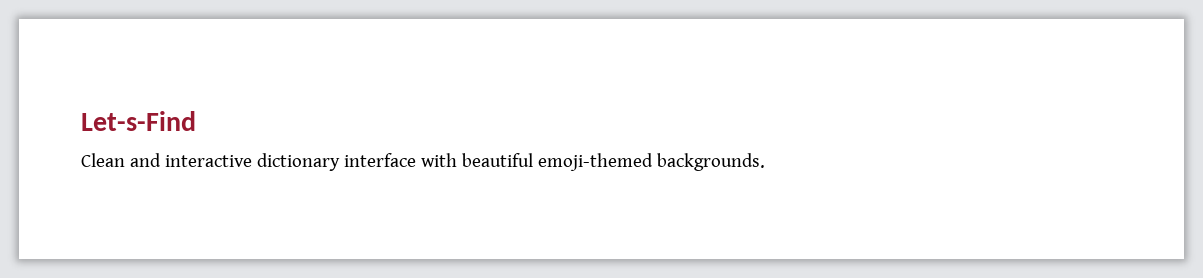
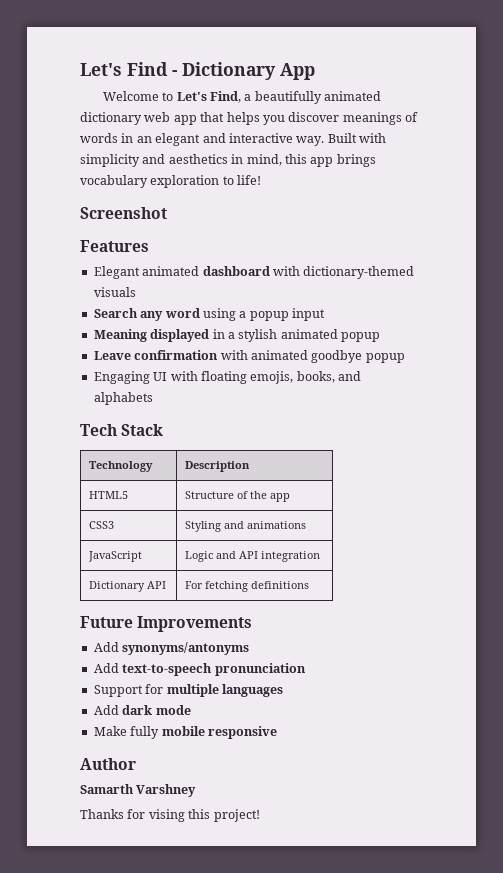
[81,111,196,131] [81,153,765,171] Let-s-Find // Clean and interactive dictionary interface with beautiful emoji-themed backgrounds. -> [80,62,315,80] [102,91,382,104] [80,112,418,125] [80,133,386,146] [80,154,376,167] [80,175,262,188] [80,207,167,219] [80,240,149,252] [93,266,415,279] [93,287,136,297] [93,308,325,321] [93,329,380,342] [93,350,405,363] [93,371,361,384] [93,392,153,405] [80,424,164,436] [88,461,153,472] [184,461,250,472] [88,491,128,499] [184,491,290,502] [88,521,114,529] [184,521,306,532] [87,551,142,562] [184,551,320,562] [88,581,166,592] [184,581,309,592] [80,616,253,632] [93,642,250,655] [93,663,306,676] [93,684,283,697] [93,705,191,715] [93,726,277,739] [80,758,136,770] [80,784,197,797] [80,809,260,822] Let's Find - Dictionary App // Welcome to Let's Find, a beautifully animated dictionary web app that helps you discover meanings of words in an elegant and interactive way. Built with simplicity and aesthetics in mind, this app brings vocabulary exploration to life! // Screenshot // Features // Elegant animated dashboard with dictionary-themed visuals // Search any word using a popup input // Meaning displayed in a stylish animated popup // Leave confirmation with animated goodbye popup // Engaging UI with floating emojis, books, and alphabets // Tech Stack // Technology | Description // HTML5 | Structure of the app // CSS3 | Styling and animations // JavaScript | Logic and API integration // Dictionary API | For fetching definitions // Future Improvements // Add synonyms/antonyms // Add text-to-speech pronunciation // Support for multiple languages // Add dark mode // Make fully mobile responsive // Author // Samarth Varshney // Thanks for vising this project!

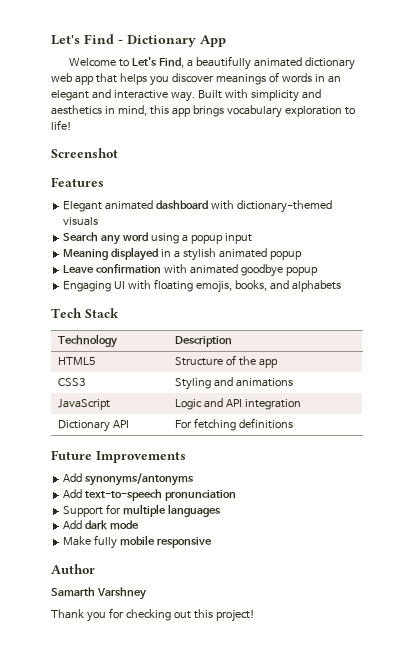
[80,809,185,822] Thanks for vising -> [51,608,191,622] Thank you for checking out

